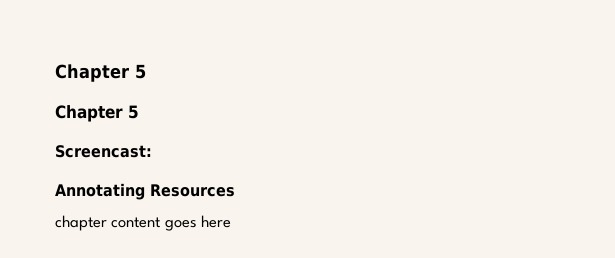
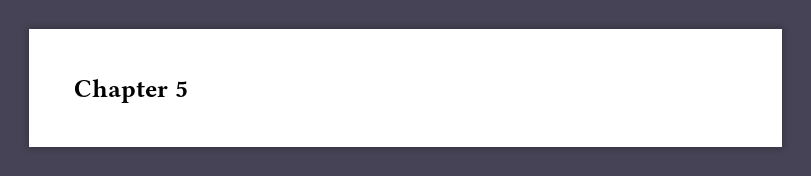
[55,64,146,82] [55,105,139,122] [55,145,152,158] [55,183,235,200] [55,215,232,231] Chapter 5 // Chapter 5 // Screencast: // Annotating Resources // chapter content goes here -> [74,79,188,103] Chapter 5

